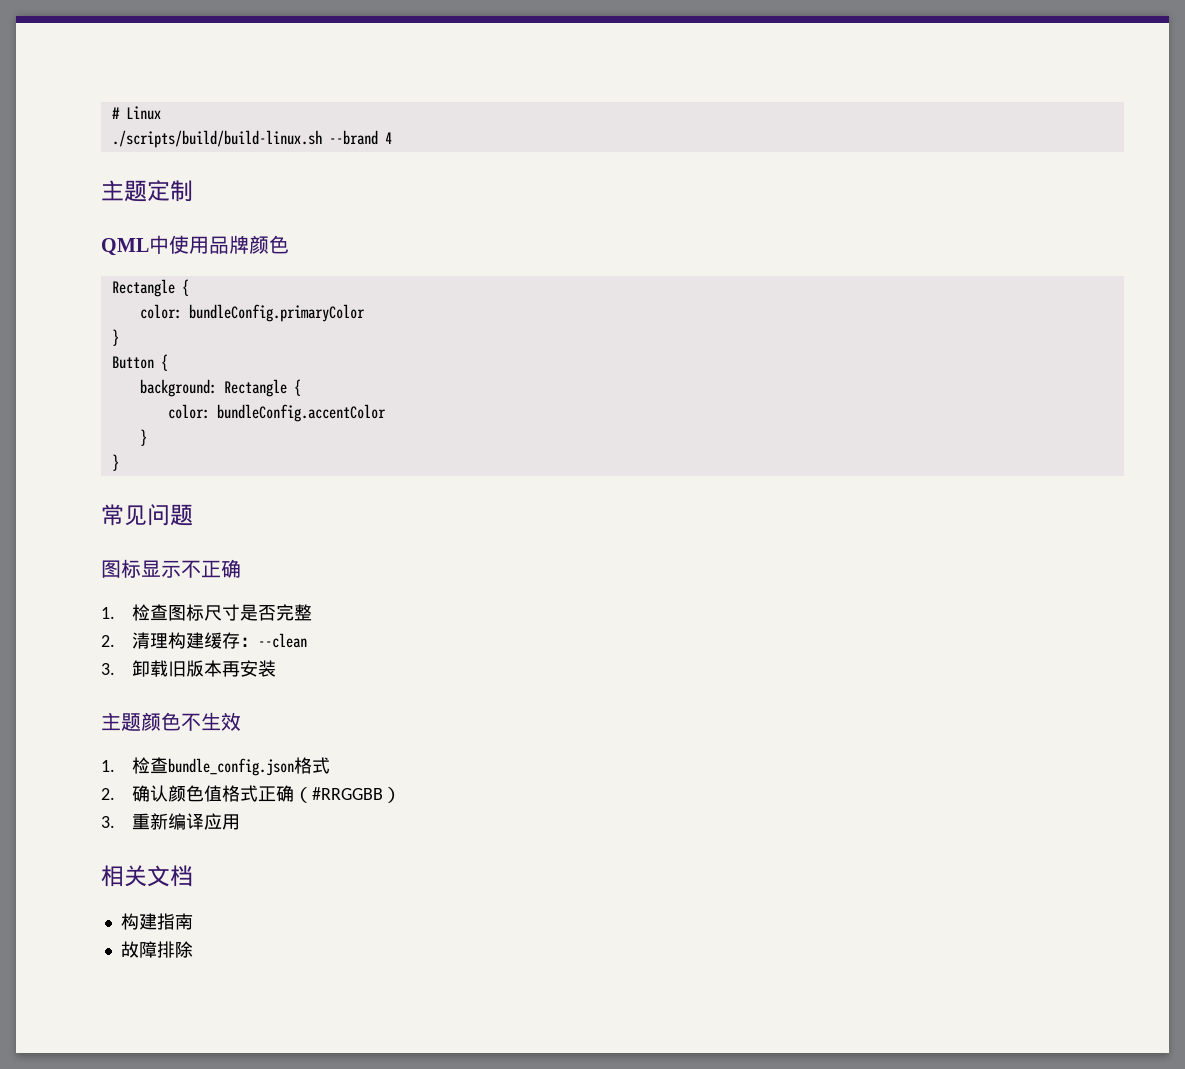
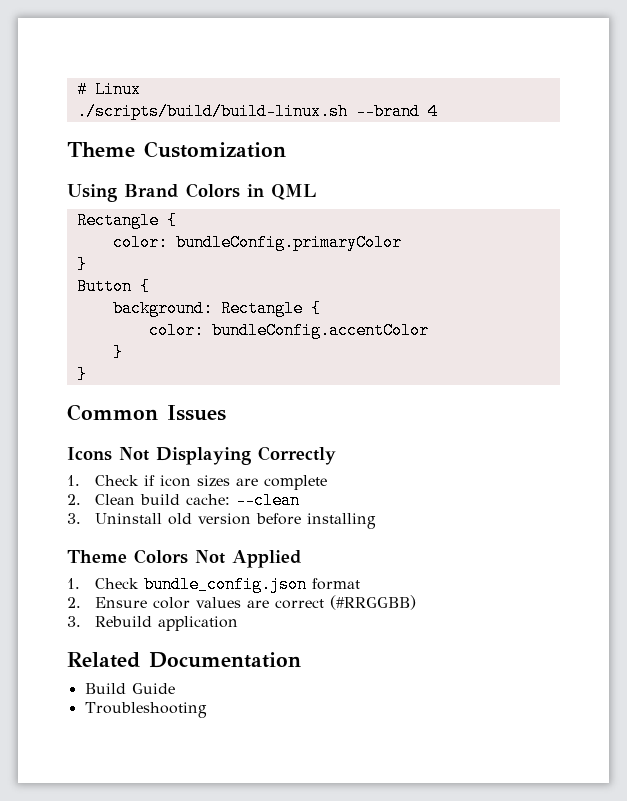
[101,180,193,202] [101,235,289,256] 主题定制 // QML中使用品牌颜色 -> [67,141,286,158] [67,183,316,202] Theme Customization // Using Brand Colors in QML
[101,504,193,526] [101,559,241,578] [101,604,313,621] [101,632,308,649] [101,660,277,677] [101,712,241,731] [101,757,331,776] [101,785,402,803] [101,813,241,830] [101,865,193,887] [120,913,193,930] [120,941,193,958] 常见问题 // 图标显示不正确 // 1.检查图标尺寸是否完整 // 2.清理构建缓存：--clean // 3.卸载旧版本再安装 // 主题颜色不生效 // 1.检查bundle_config.json格式 // 2.确认颜色值格式正确（#RRGGBB） // 3.重新编译应用 // 相关文档 // 构建指南 // 故障排除 -> [67,404,226,421] [67,446,336,465] [67,475,327,490] [67,492,300,509] [67,513,376,529] [67,549,302,568] [67,576,360,593] [67,595,416,610] [67,616,238,631] [67,652,301,668] [84,683,175,694] [84,702,207,718] Common Issues // Icons Not Displaying Correctly // 1. Check if icon sizes are complete // 2. Clean build cache: --clean // 3. Uninstall old version before installing // Theme Colors Not Applied // 1. Check bundle_config.json format // 2. Ensure color values are correct (#RRGGBB) // 3. Rebuild application // Related Documentation // Build Guide // Troubleshooting

